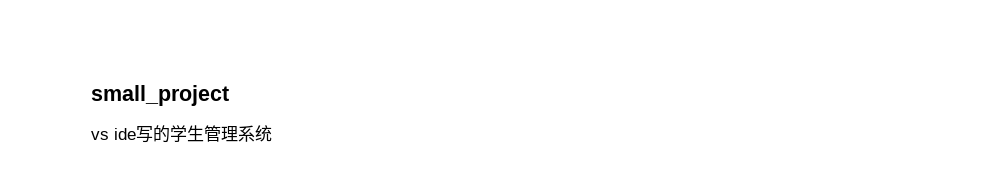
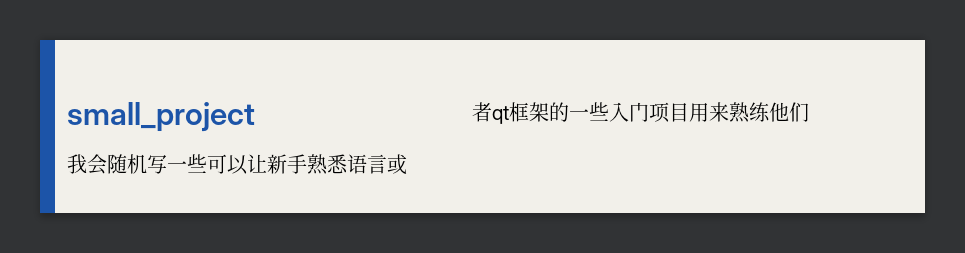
[91,125,272,143] vs ide写的学生管理系统 -> [67,154,407,175] [472,102,809,124] 我会随机写一些可以让新手熟悉语言或者qt框架的一些入门项目用来熟练他们

